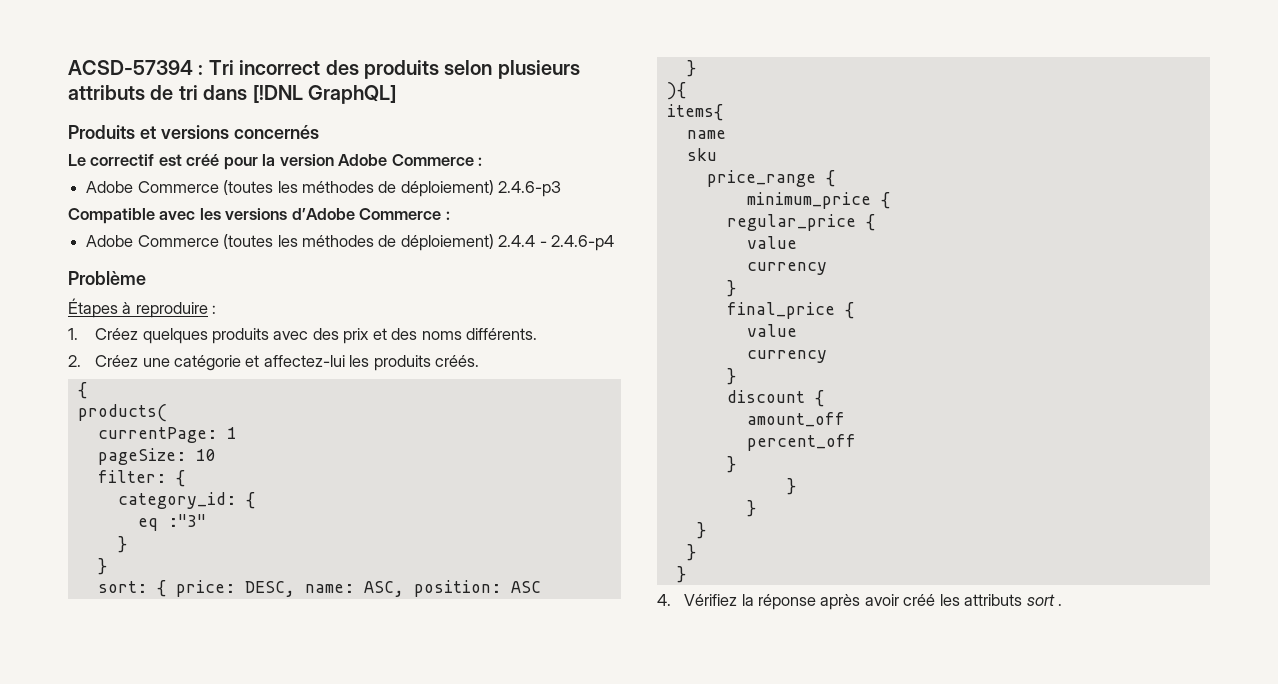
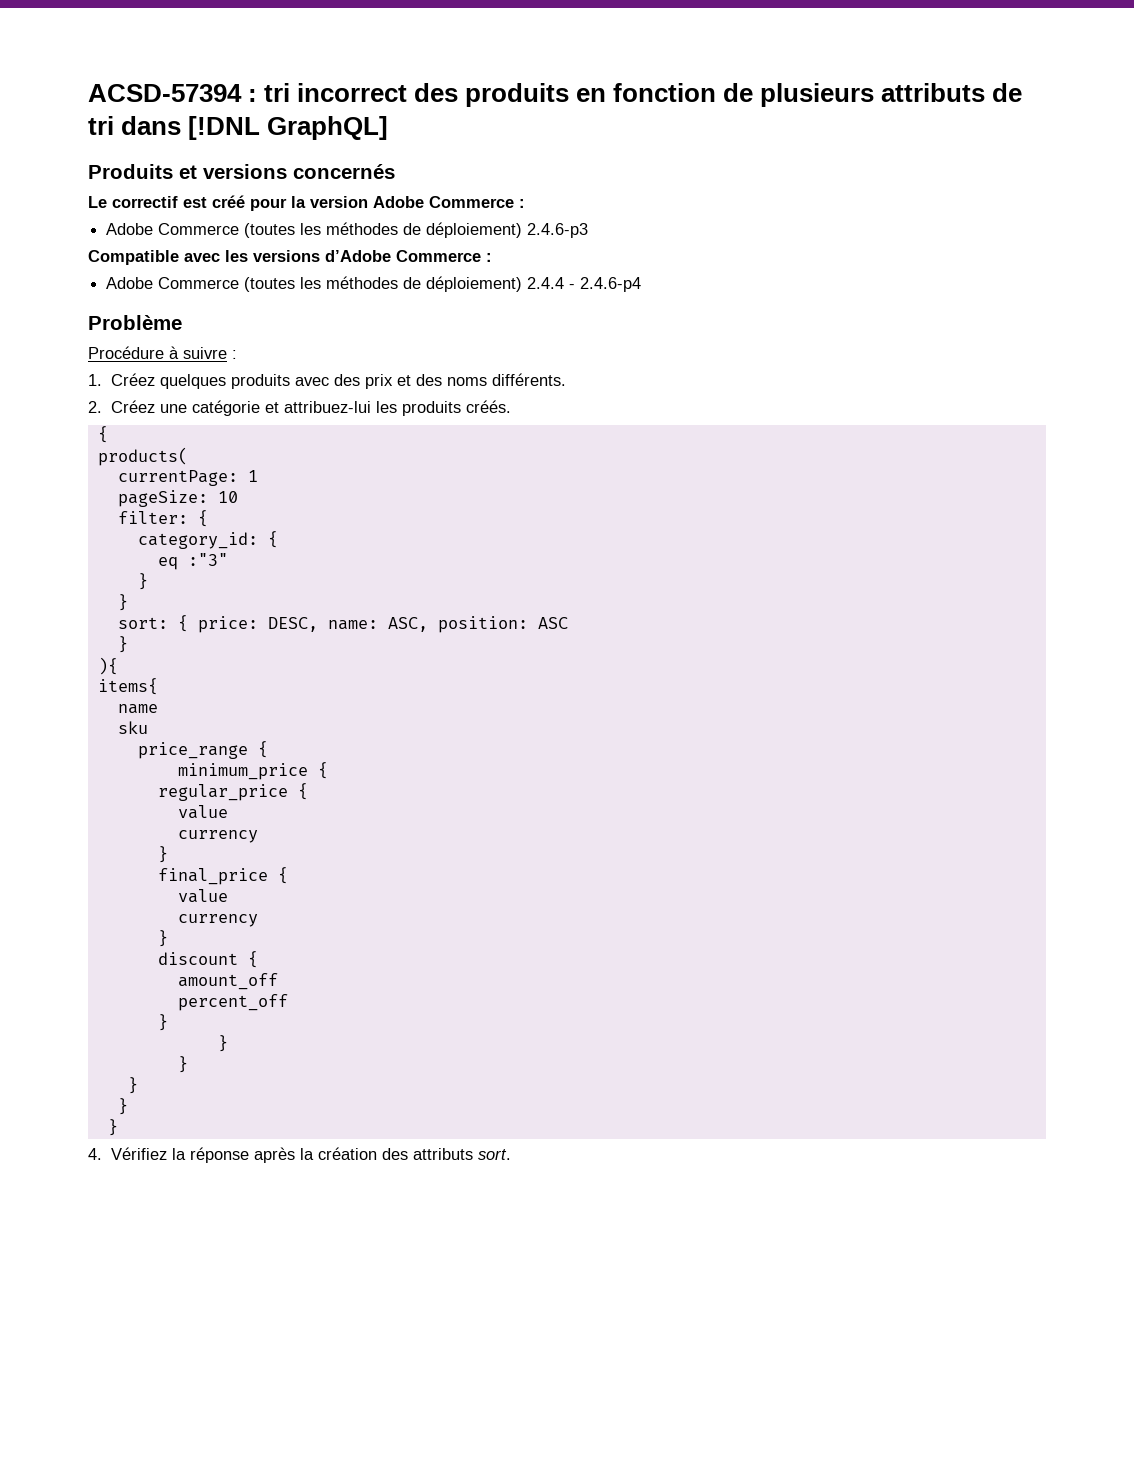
[208,60,234,75] Tri -> [264,83,291,102] tri
[444,60,493,75] selon -> [576,83,754,102] en fonction de
[68,298,208,318] Étapes à reproduire -> [88,346,227,359] Procédure à suivre
[263,355,345,367] affectez-lui -> [284,401,372,413] attribuez-lui
[864,594,1063,606] avoir créé les attributs sort . -> [300,1147,512,1160] la création des attributs sort.

